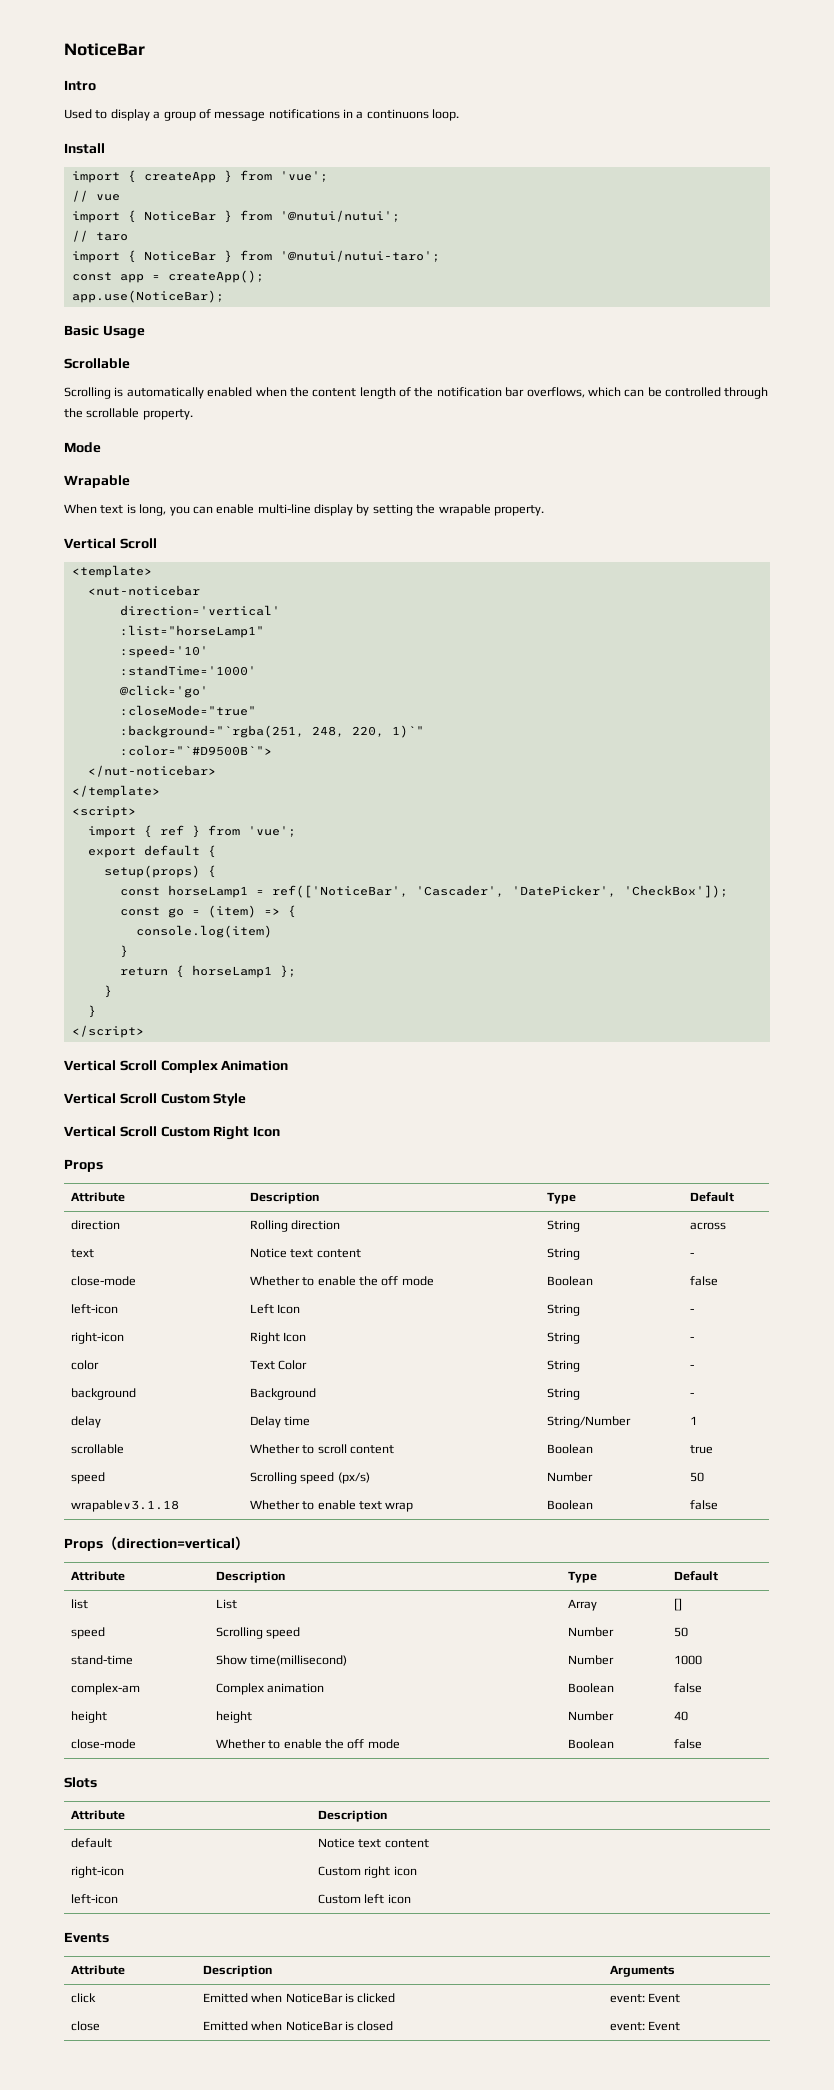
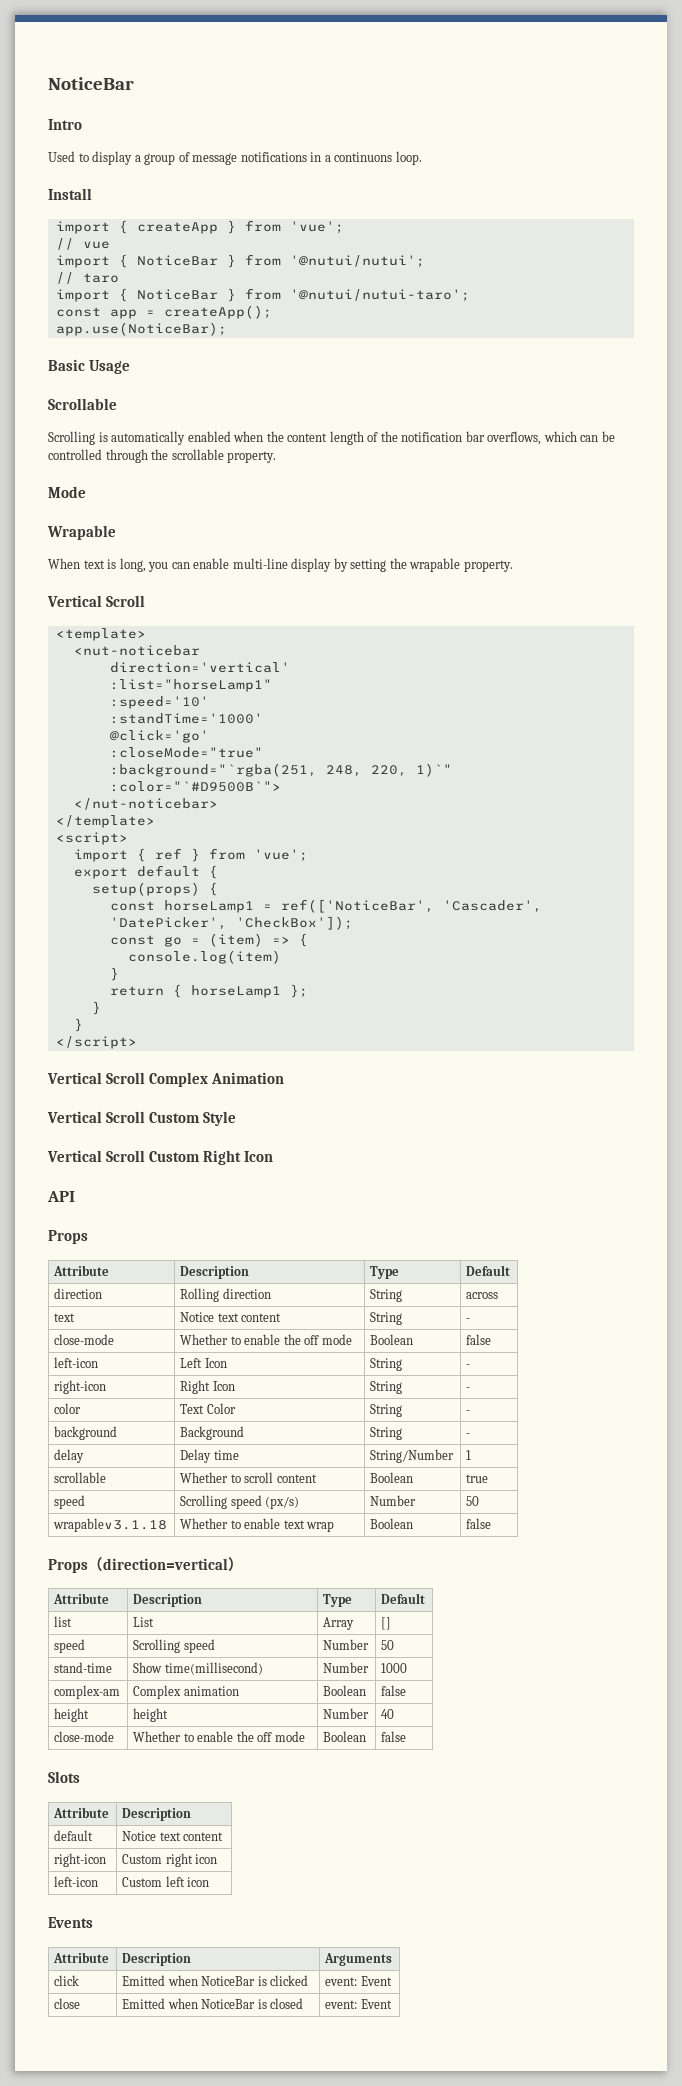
(281, 1131) none -> [47,1191,75,1202] // API

